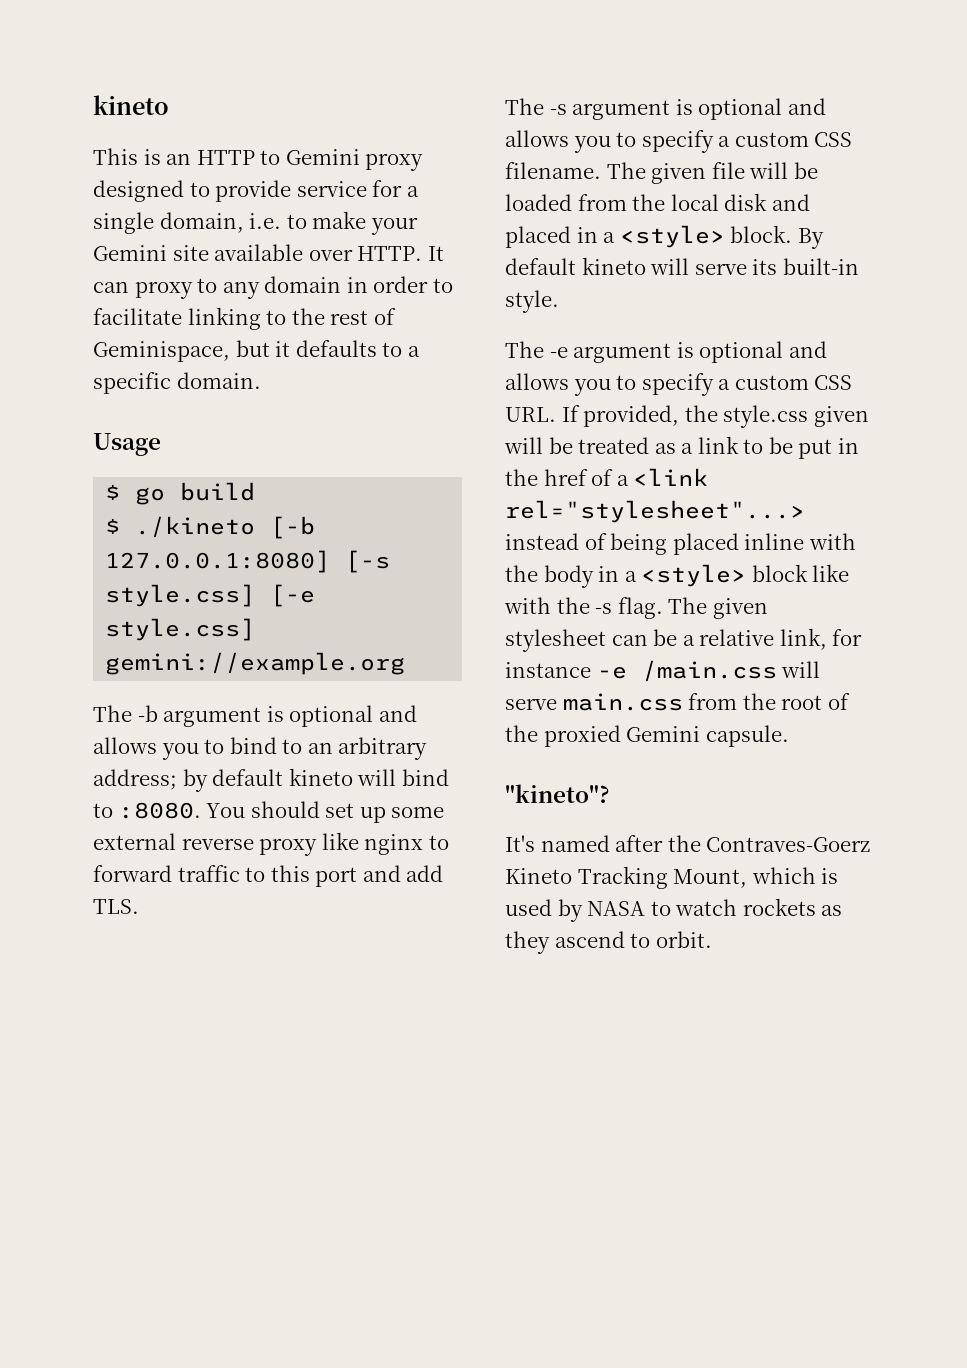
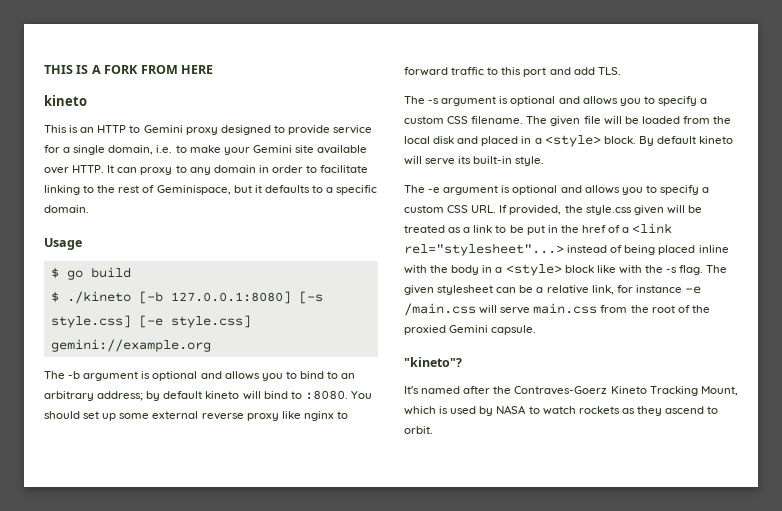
(93, 105) none -> [44,65,213,74] THIS IS A FORK FROM HERE //

